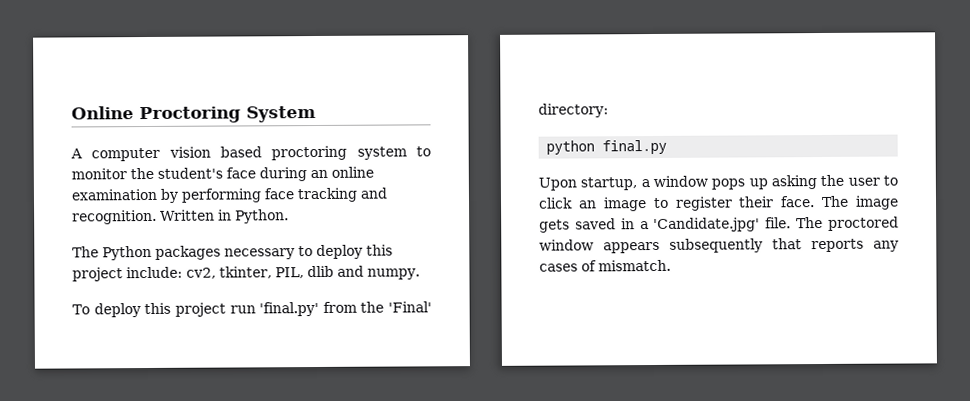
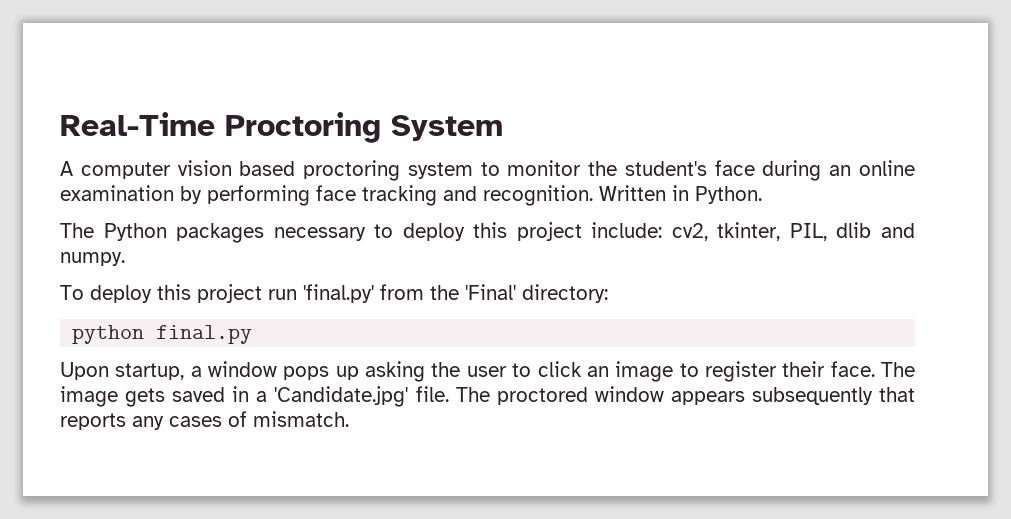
[71,106,134,120] Online -> [60,112,215,136] Real-Time

